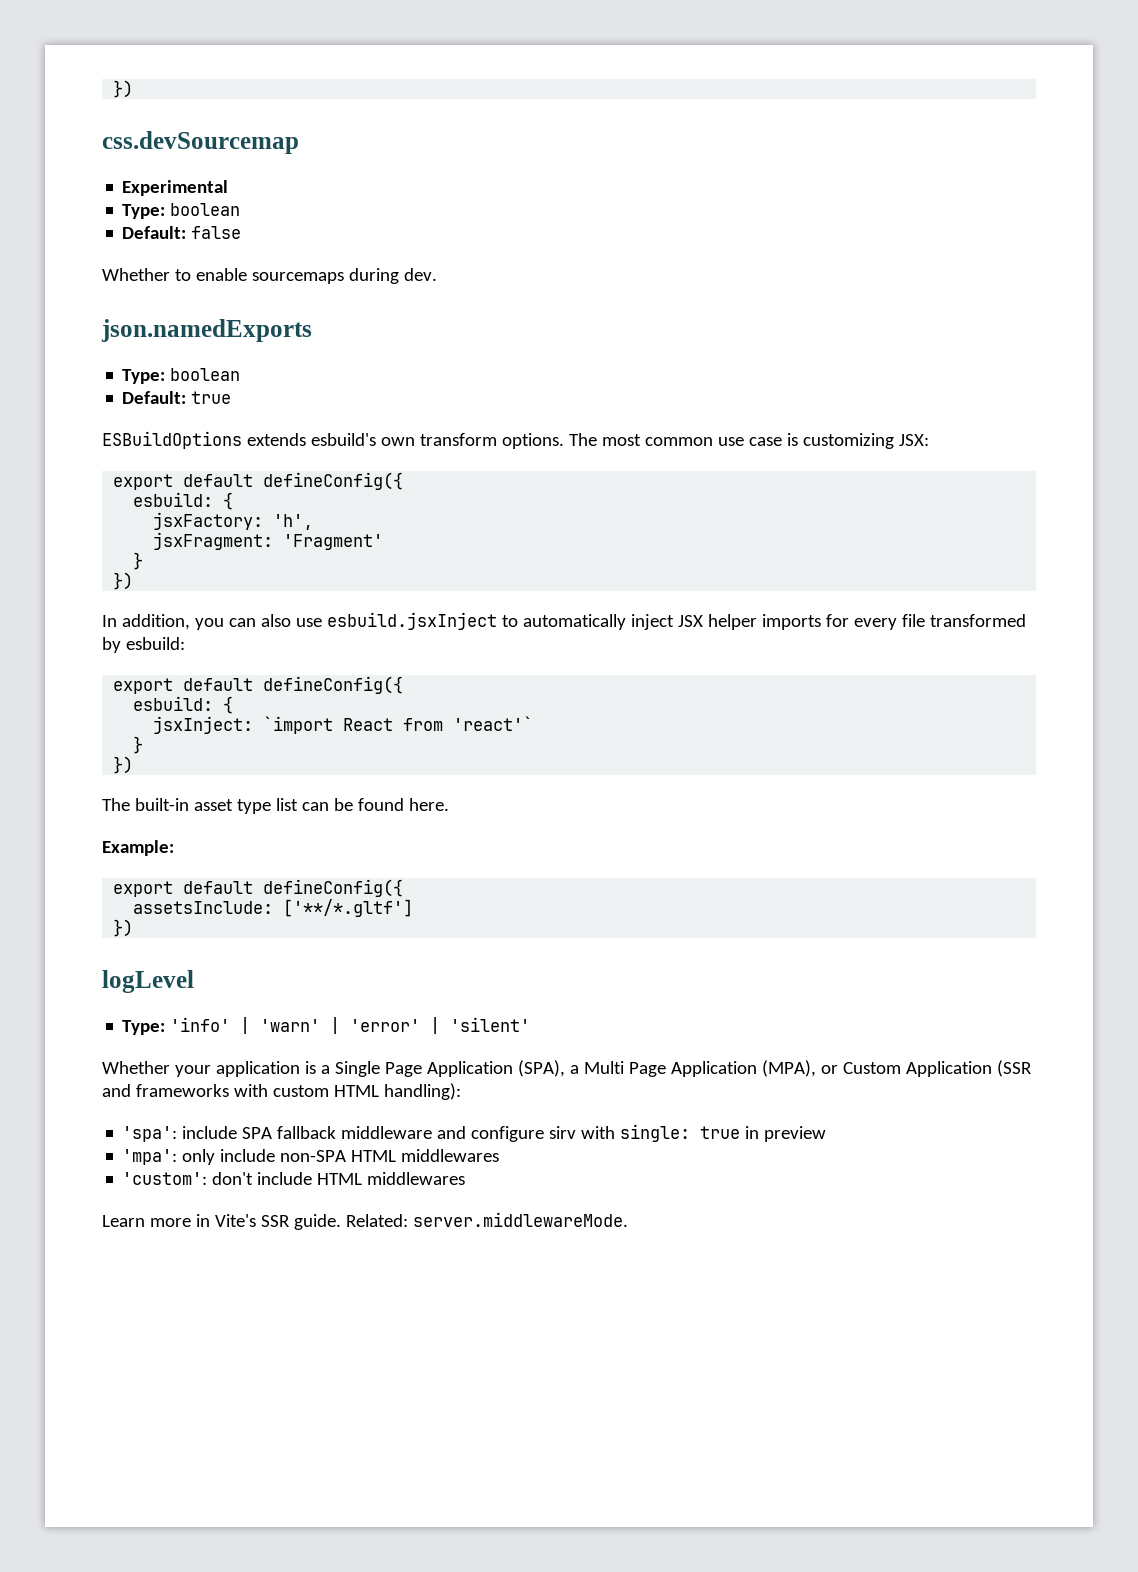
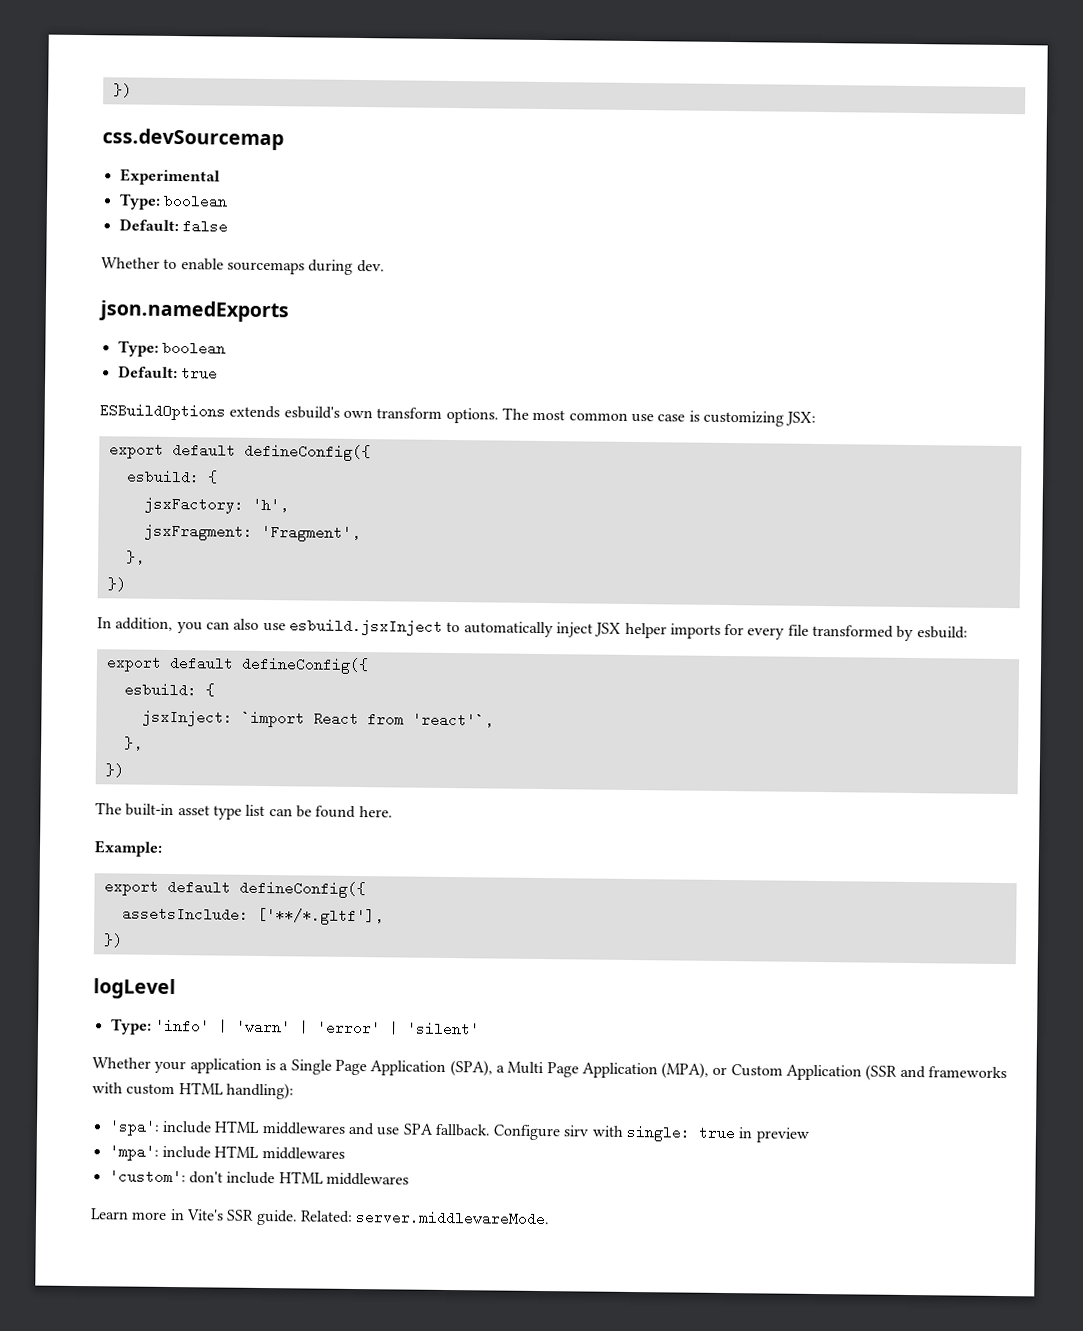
[283,534,384,550] [133,552,144,570] 'Fragment' // } -> [260,524,361,543] [125,550,145,565] 'Fragment', // },
[453,716,534,731] [133,736,144,754] 'react'` // } -> [411,712,494,728] [123,736,143,751] 'react'`, // },
[283,899,414,917] ['**/*.gltf'] -> [256,907,384,926] ['**/*.gltf'],
[242,1126,545,1142] SPA fallback middleware and configure -> [214,1120,562,1141] HTML middlewares and use SPA fallback. Configure
[182,1149,347,1165] only include non-SPA -> [161,1145,211,1159] include

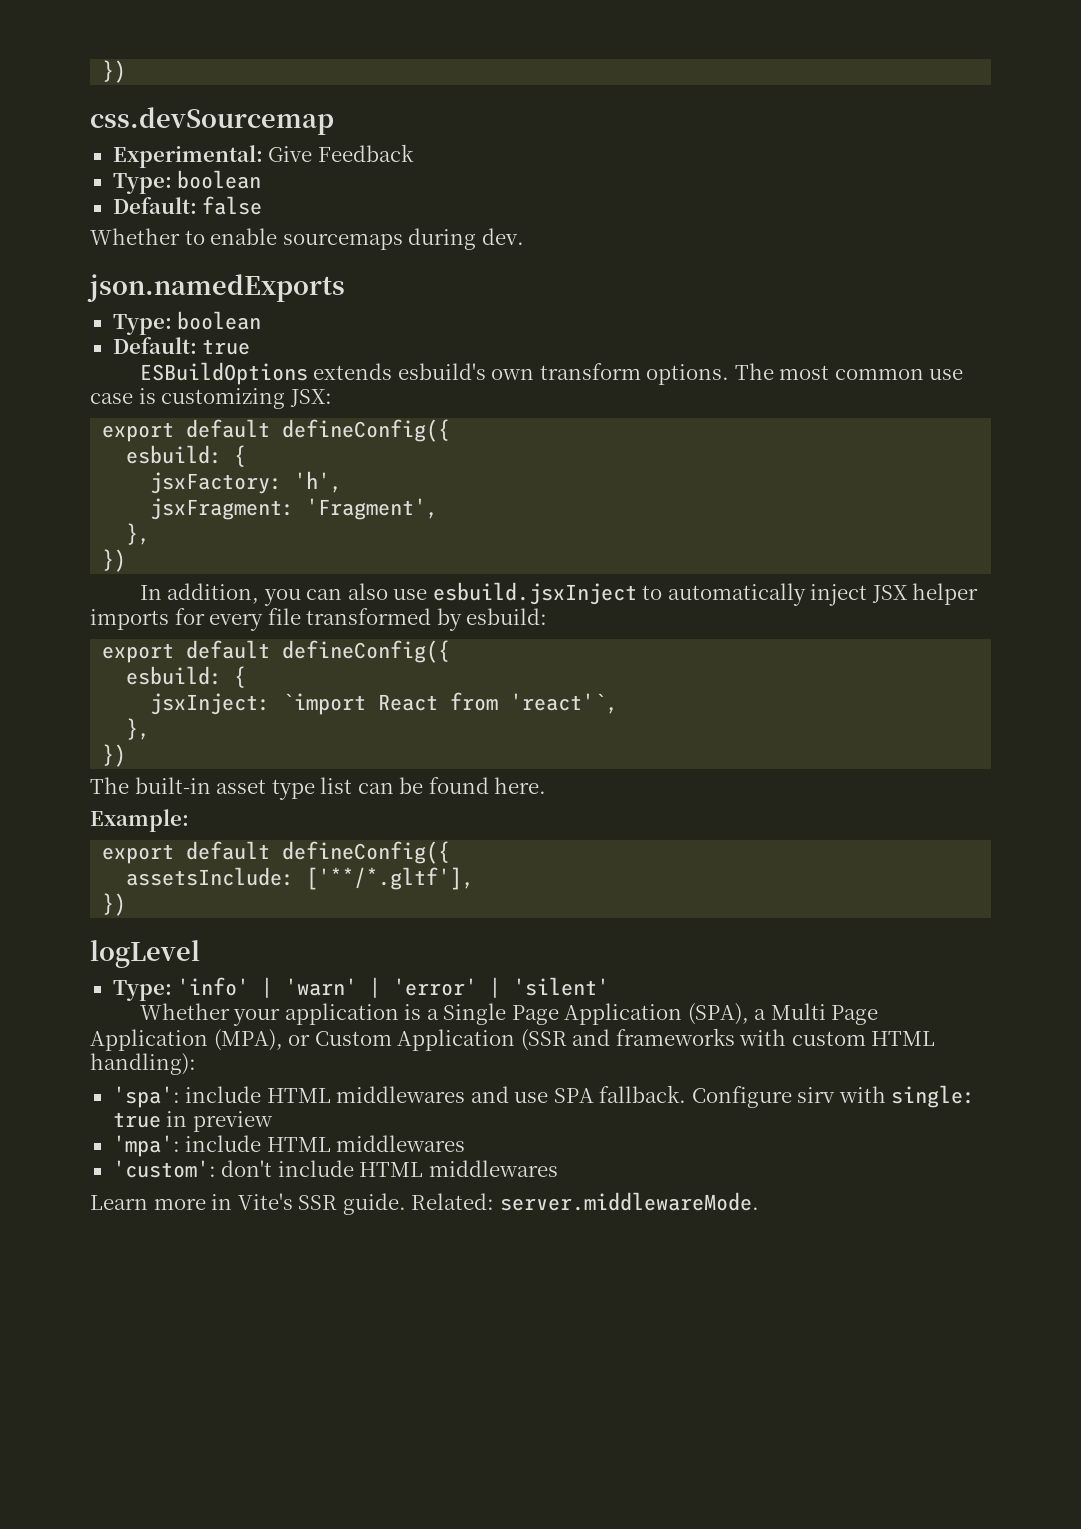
[119,168,220,186] Experimental -> [112,144,414,168] Experimental: Give Feedback

